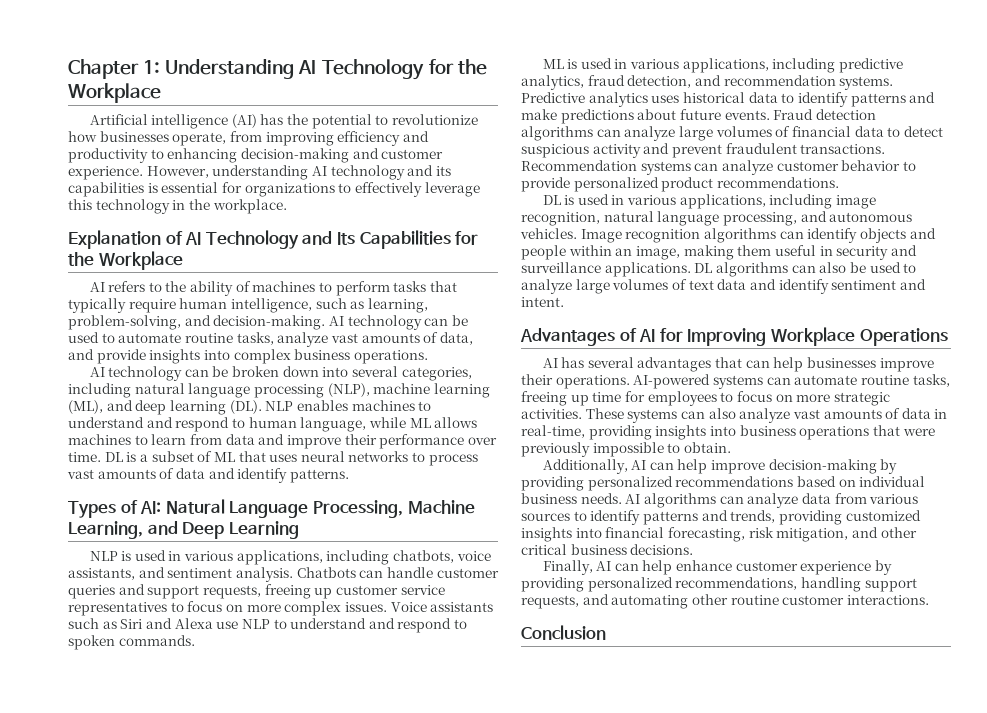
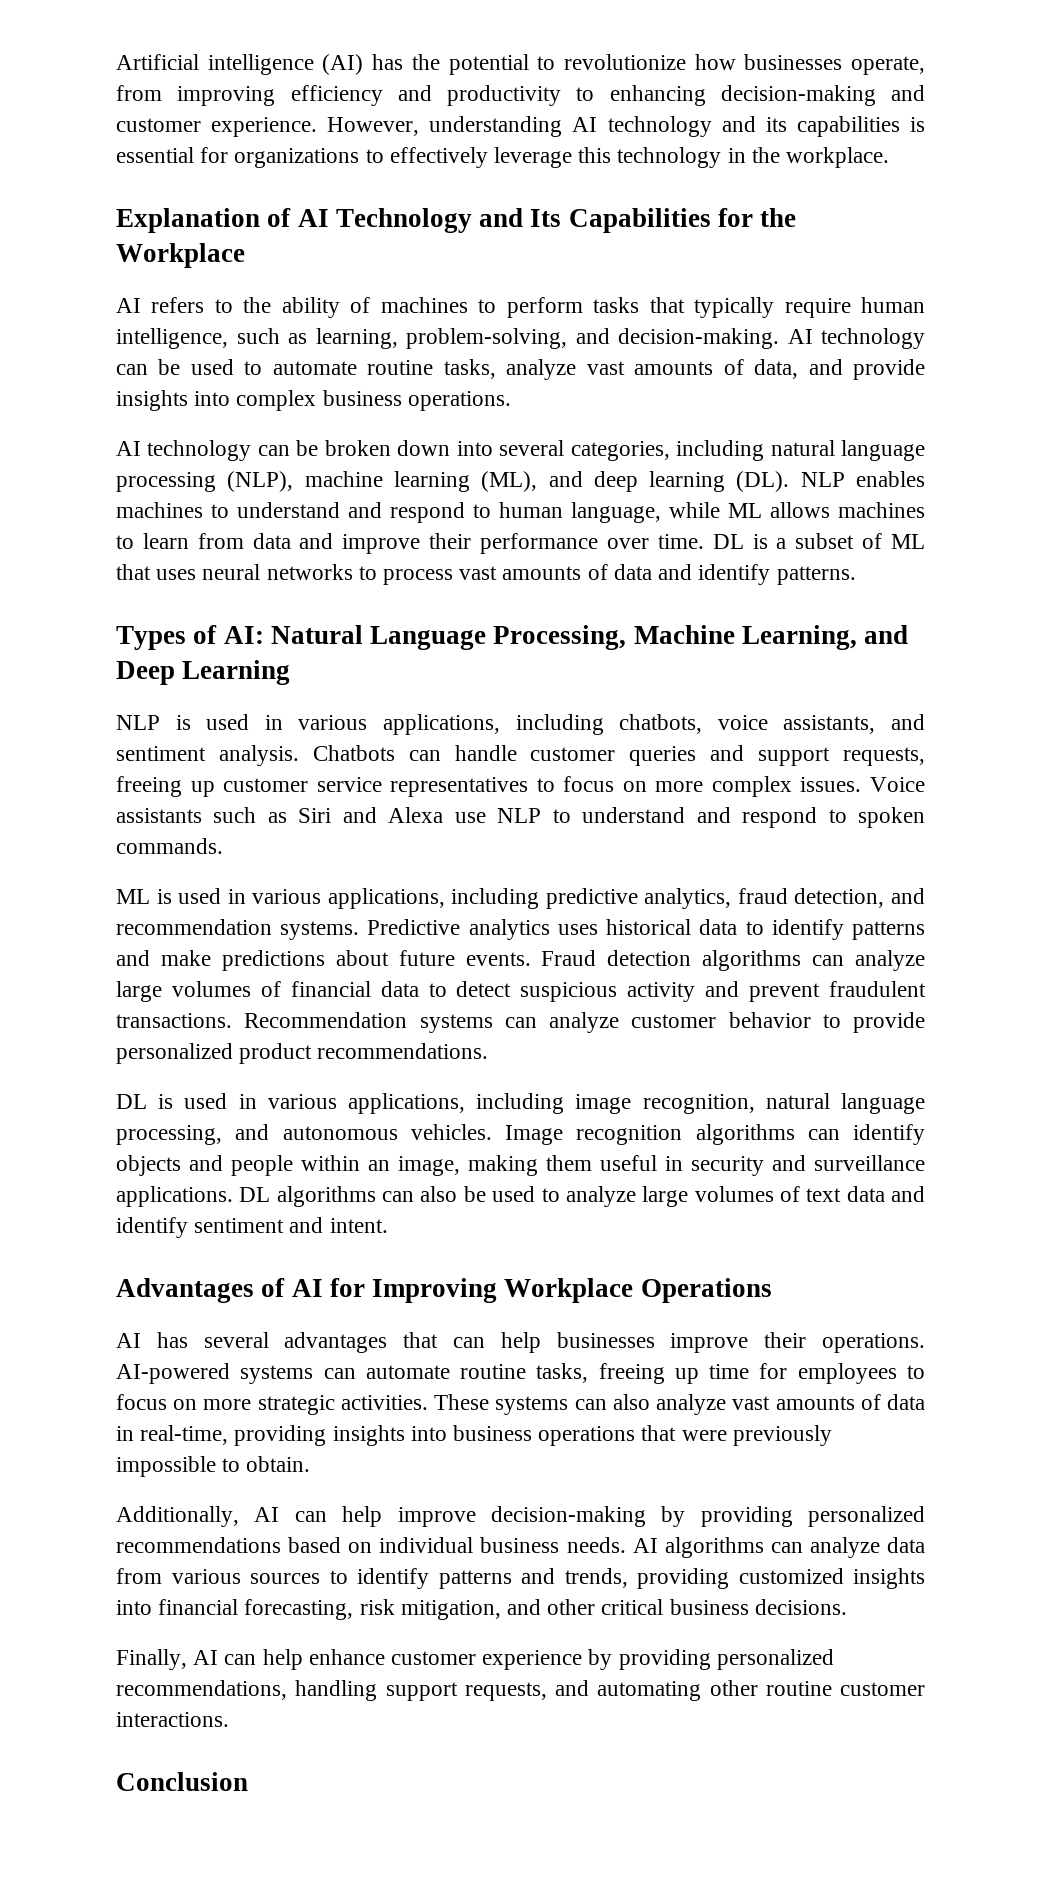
[68,59,487,80] [68,83,161,103] Chapter 1: Understanding AI Technology for the Workplace // -> (116, 62) none

